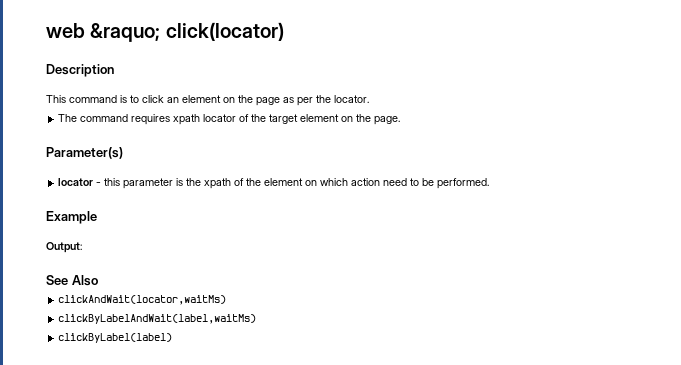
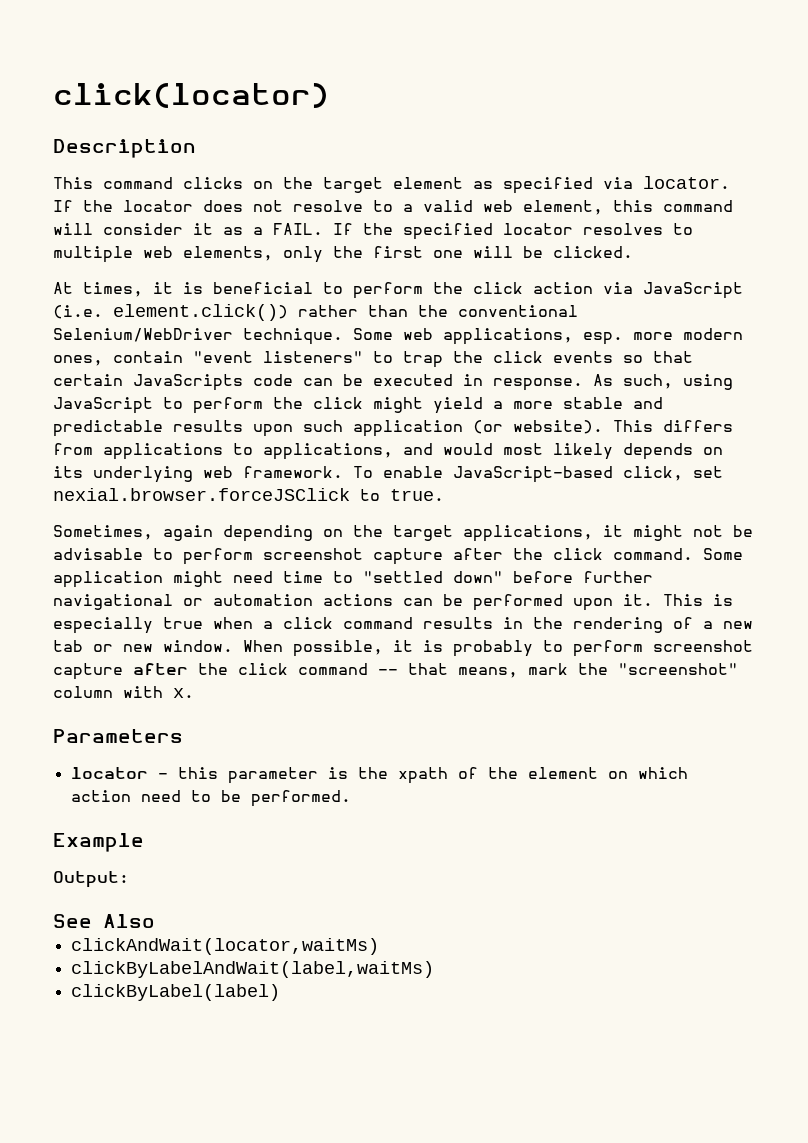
[46,23,161,42] web &raquo; -> (53, 95) none
[120,95,369,106] [58,114,401,125] [46,147,123,159] is to click an element on the page as per the locator. // The command requires xpath locator of the target element on the page. // Parameter(s) -> [183,176,730,194] [53,200,733,215] [53,223,693,240] [53,246,633,263] [53,282,743,299] [53,304,578,321] [53,328,743,345] [53,351,693,368] [53,374,733,391] [53,397,663,414] [53,420,733,437] [53,443,723,460] [53,466,723,483] [53,488,444,501] [53,525,753,542] [53,548,743,565] [53,571,653,588] [53,594,733,611] [53,617,753,634] [53,640,753,657] [53,663,738,680] [53,686,194,698] [53,729,183,743] clicks on the target element as specified via locator. If the locator does not resolve to a valid web element, this command will consider it as a FAIL. If the specified locator resolves to multiple web elements, only the first one will be clicked. // At times, it is beneficial to perform the click action via JavaScript (i.e. element.click()) rather than the conventional Selenium/WebDriver technique. Some web applications, esp. more modern ones, contain "event listeners" to trap the click events so that certain JavaScripts code can be executed in response. As such, using JavaScript to perform the click might yield a more stable and predictable results upon such application (or website). This differs from applications to applications, and would most likely depends on its underlying web framework. To enable JavaScript-based click, set nexial.browser.forceJSClick to true. // Sometimes, again depending on the target applications, it might not be advisable to perform screenshot capture after the click command. Some application might need time to "settled down" before further navigational or automation actions can be performed upon it. This is especially true when a click command results in the rendering of a new tab or new window. When possible, it is probably to perform screenshot capture after the click command -- that means, mark the "screenshot" column with x. // Parameters

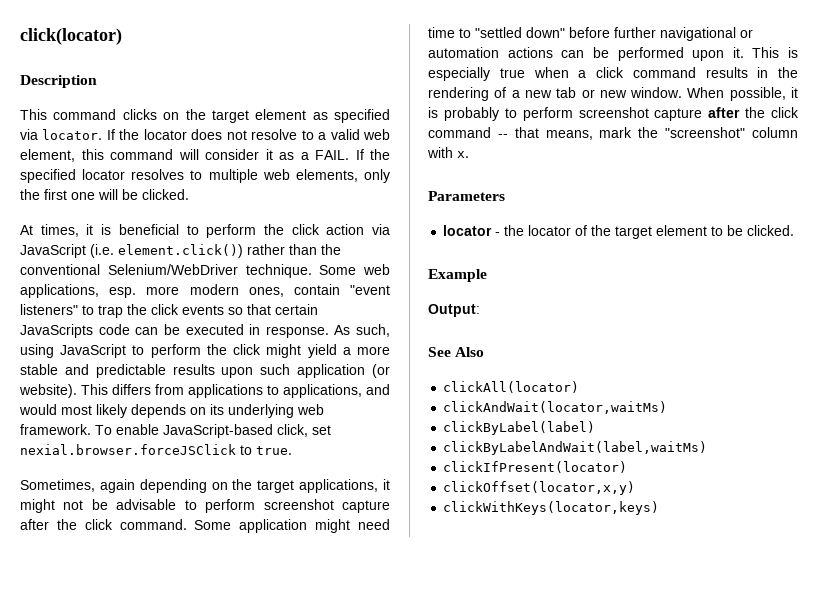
[177,767,688,784] [70,790,181,802] this parameter is the xpath of the element on which action need -> [504,225,708,239] the locator of the target element
[250,790,351,807] performed. -> [747,225,795,236] clicked.
(155, 921) none -> [443,381,580,393] // clickAll(locator)
(379, 946) none -> [443,421,596,435] // clickByLabel(label)
[70,984,280,1001] clickByLabel(label) -> [443,461,628,473] [443,481,636,495] [443,501,660,515] clickIfPresent(locator) // clickOffset(locator,x,y) // clickWithKeys(locator,keys)

